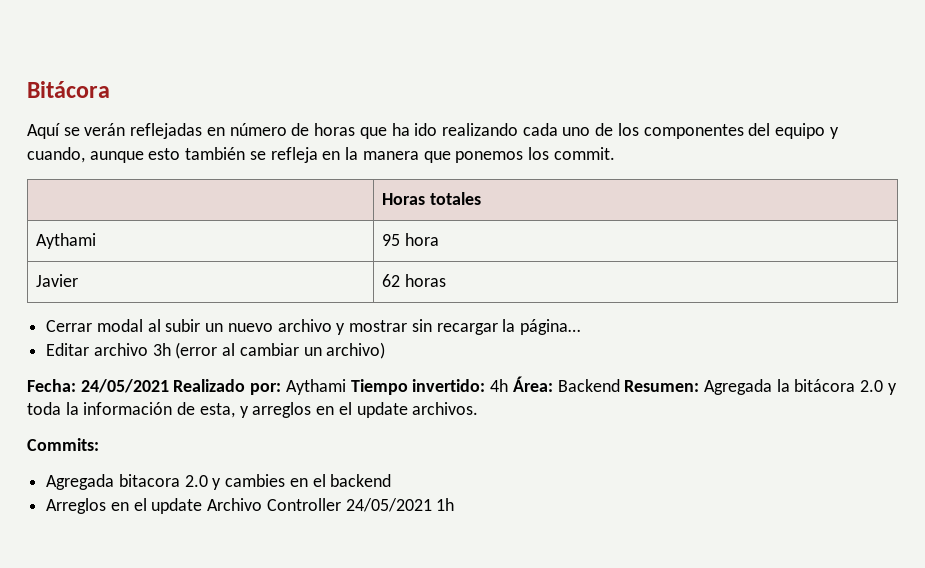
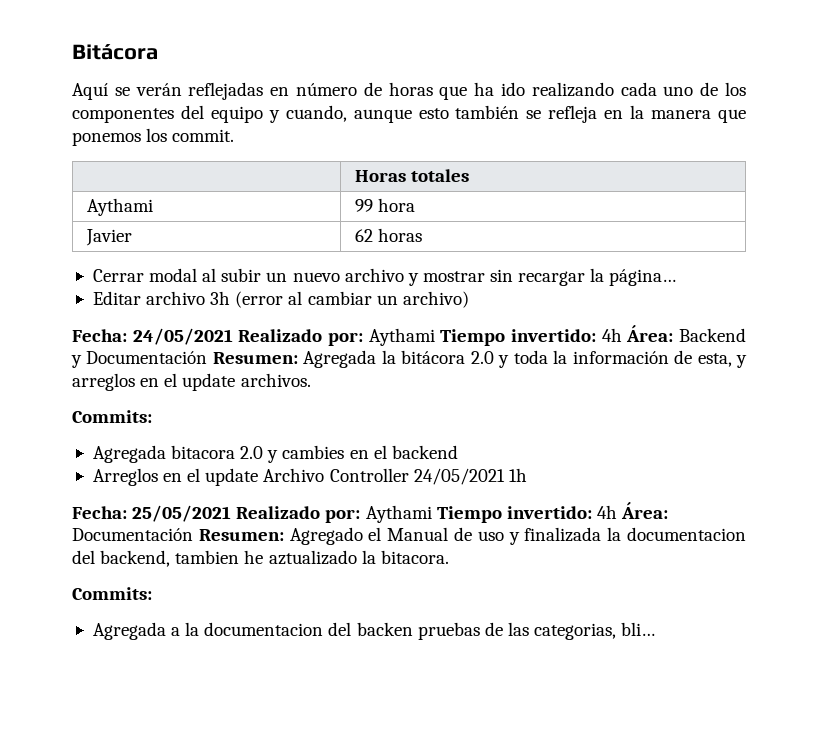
[381,234,400,246] 95 -> [355,199,374,212] 99
(620, 385) none -> [71,351,208,368] y Documentación
(455, 504) none -> [72,502,669,523] [72,527,746,545] [72,550,449,567] [72,587,152,600] [92,622,656,640] // Fecha: 25/05/2021 Realizado por: Aythami Tiempo invertido: 4h Área: Documentación Resumen: Agregado el Manual de uso y finalizada la documentacion del backend, tambien he aztualizado la bitacora. // Commits: // Agregada a la documentacion del backen pruebas de las categorias, bli…

